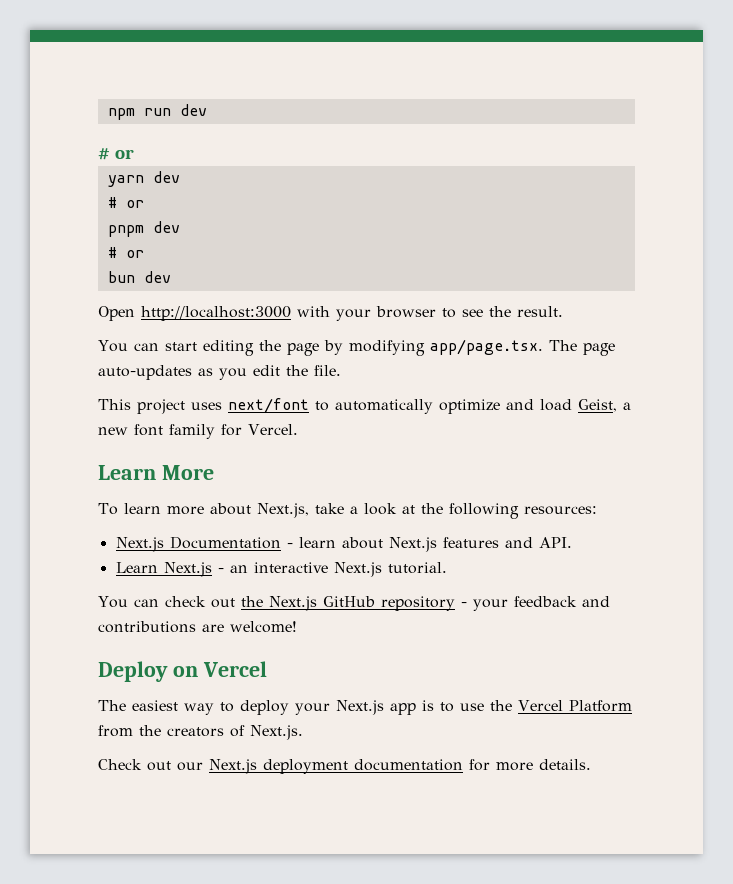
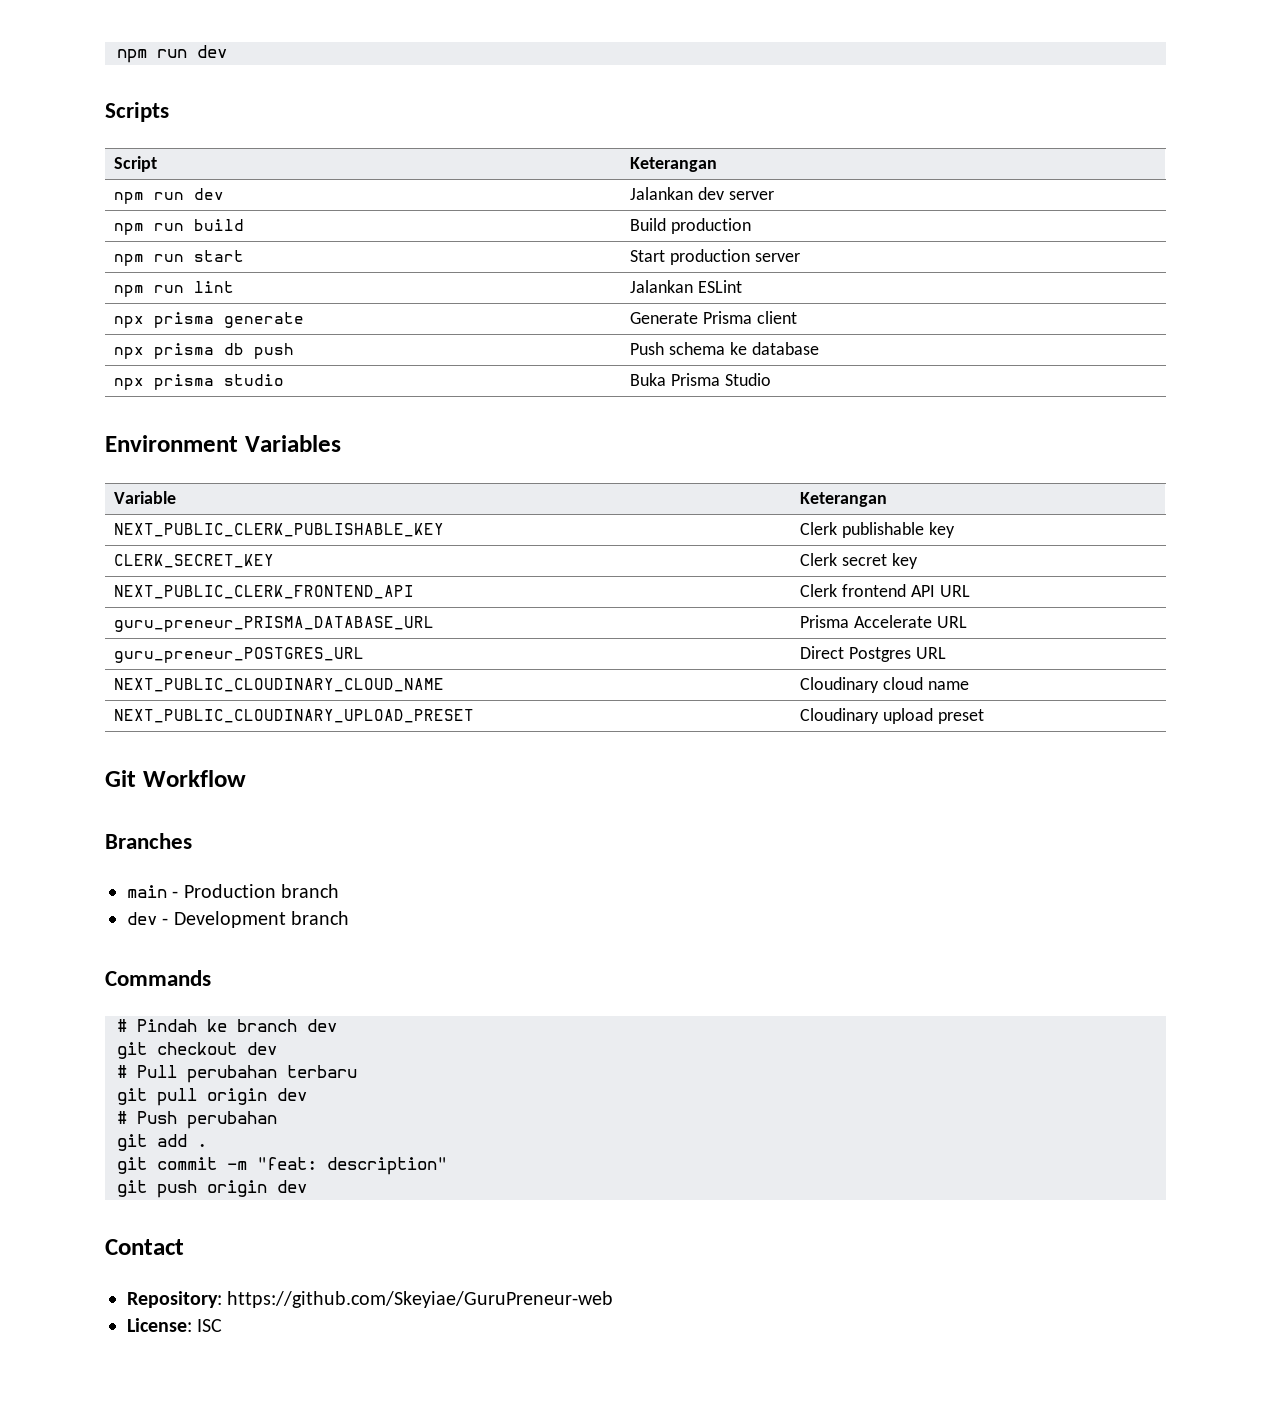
[98,148,135,160] [107,171,180,187] [107,197,144,208] [107,221,180,237] [107,247,144,258] [107,271,171,283] [98,306,563,321] [98,339,615,356] [98,365,341,380] [98,398,631,414] [98,424,298,439] [98,465,214,480] [98,503,597,519] [115,536,572,552] [115,562,447,577] [98,596,610,611] [98,621,297,633] [98,661,267,682] [98,700,632,715] [98,725,303,740] [98,759,591,774] # or // yarn dev // # or // pnpm dev // # or // bun dev // Open http://localhost:3000 with your browser to see the result. // You can start editing the page by modifying app/page.tsx. The page auto-updates as you edit the file. // This project uses next/font to automatically optimize and load Geist, a new font family for Vercel. // Learn More // To learn more about Next.js, take a look at the following resources: // Next.js Documentation - learn about Next.js features and API. // Learn Next.js - an interactive Next.js tutorial. // You can check out the Next.js GitHub repository - your feedback and contributions are welcome! // Deploy on Vercel // The easiest way to deploy your Next.js app is to use the Vercel Platform from the creators of Next.js. // Check out our Next.js deployment documentation for more details. -> [105,102,169,122] [114,156,158,172] [630,157,718,172] [114,188,225,204] [630,187,774,200] [114,219,245,235] [630,218,752,234] [114,250,245,266] [630,249,800,265] [114,281,235,297] [630,280,743,293] [114,312,305,328] [630,311,797,324] [114,343,295,359] [630,342,819,355] [114,374,285,390] [630,373,771,386] [105,435,341,452] [114,491,177,504] [800,492,888,507] [114,523,445,537] [800,522,955,538] [114,554,275,568] [800,553,918,569] [114,585,415,599] [800,584,970,597] [114,616,435,632] [800,615,967,628] [114,647,365,663] [800,646,946,662] [114,678,445,692] [800,677,969,693] [114,709,475,723] [800,708,984,724] [105,770,246,787] [105,833,192,849] [127,884,340,898] [127,911,350,928] [105,970,211,986] [117,1019,337,1032] [117,1042,277,1059] [117,1065,357,1083] [117,1088,307,1106] [117,1111,277,1129] [117,1134,207,1151] [117,1157,447,1175] [117,1180,307,1198] [105,1239,184,1255] [127,1291,614,1308] [127,1318,223,1332] Scripts // Script | Keterangan // npm run dev | Jalankan dev server // npm run build | Build production // npm run start | Start production server // npm run lint | Jalankan ESLint // npx prisma generate | Generate Prisma client // npx prisma db push | Push schema ke database // npx prisma studio | Buka Prisma Studio // Environment Variables // Variable | Keterangan // NEXT_PUBLIC_CLERK_PUBLISHABLE_KEY | Clerk publishable key // CLERK_SECRET_KEY | Clerk secret key // NEXT_PUBLIC_CLERK_FRONTEND_API | Clerk frontend API URL // guru_preneur_PRISMA_DATABASE_URL | Prisma Accelerate URL // guru_preneur_POSTGRES_URL | Direct Postgres URL // NEXT_PUBLIC_CLOUDINARY_CLOUD_NAME | Cloudinary cloud name // NEXT_PUBLIC_CLOUDINARY_UPLOAD_PRESET | Cloudinary upload preset // Git Workflow // Branches // main - Production branch // dev - Development branch // Commands // # Pindah ke branch dev // git checkout dev // # Pull perubahan terbaru // git pull origin dev // # Push perubahan // git add . // git commit -m "feat: description" // git push origin dev // Contact // Repository: https://github.com/Skeyiae/GuruPreneur-web // License: ISC

